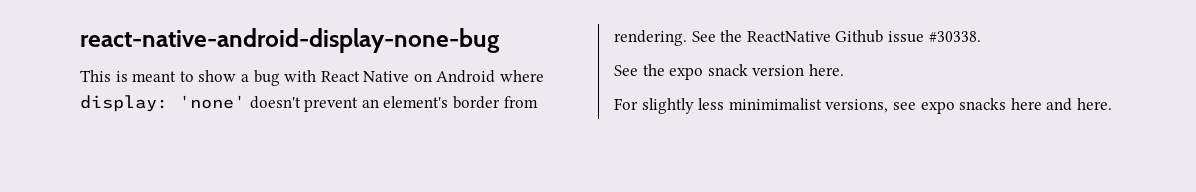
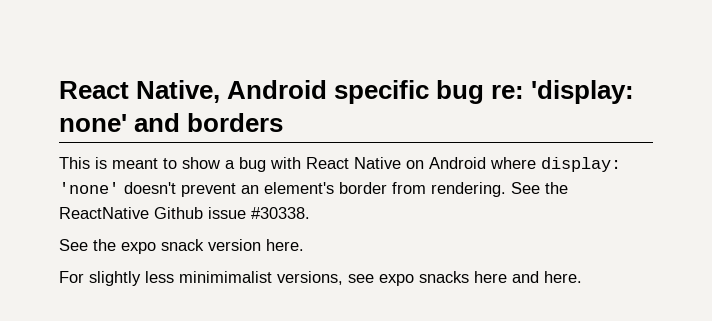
[80,28,500,53] react-native-android-display-none-bug -> [59,80,635,104] [59,113,284,132] React Native, Android specific bug re: 'display: none' and borders

